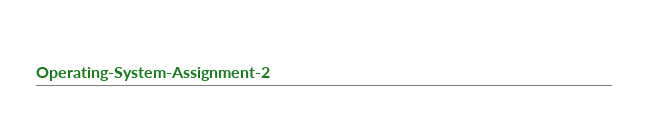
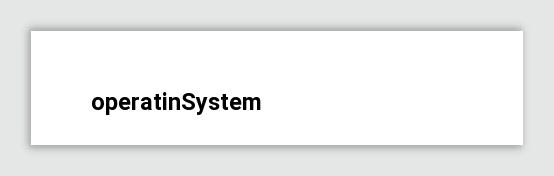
[36,67,270,81] Operating-System-Assignment-2 -> [91,92,262,115] operatinSystem

